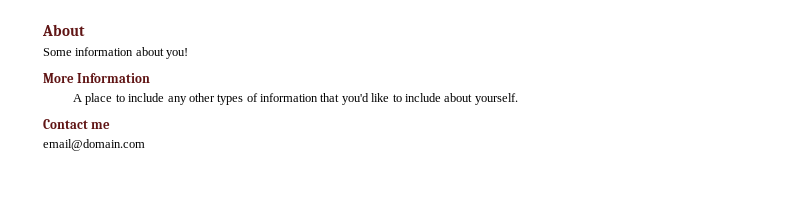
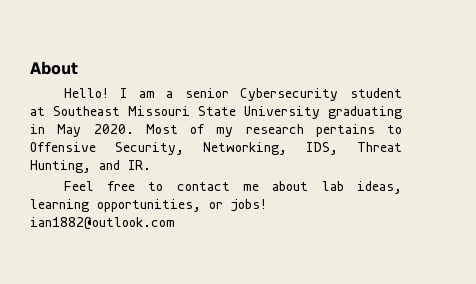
[43,47,189,59] [43,73,151,83] [73,93,518,105] [43,119,111,129] [43,139,145,151] Some information about you! // More Information // A place to include any other types of information that you'd like to include about yourself. // Contact me // email@domain.com -> [63,88,402,101] [30,106,402,119] [30,124,402,137] [30,142,402,155] [30,160,151,173] [63,181,402,194] [30,199,267,212] [30,217,175,230] Hello! I am a senior Cybersecurity student at Southeast Missouri State University graduating in May 2020. Most of my research pertains to Offensive Security, Networking, IDS, Threat Hunting, and IR. // Feel free to contact me about lab ideas, learning opportunities, or jobs! ian1882@outlook.com

